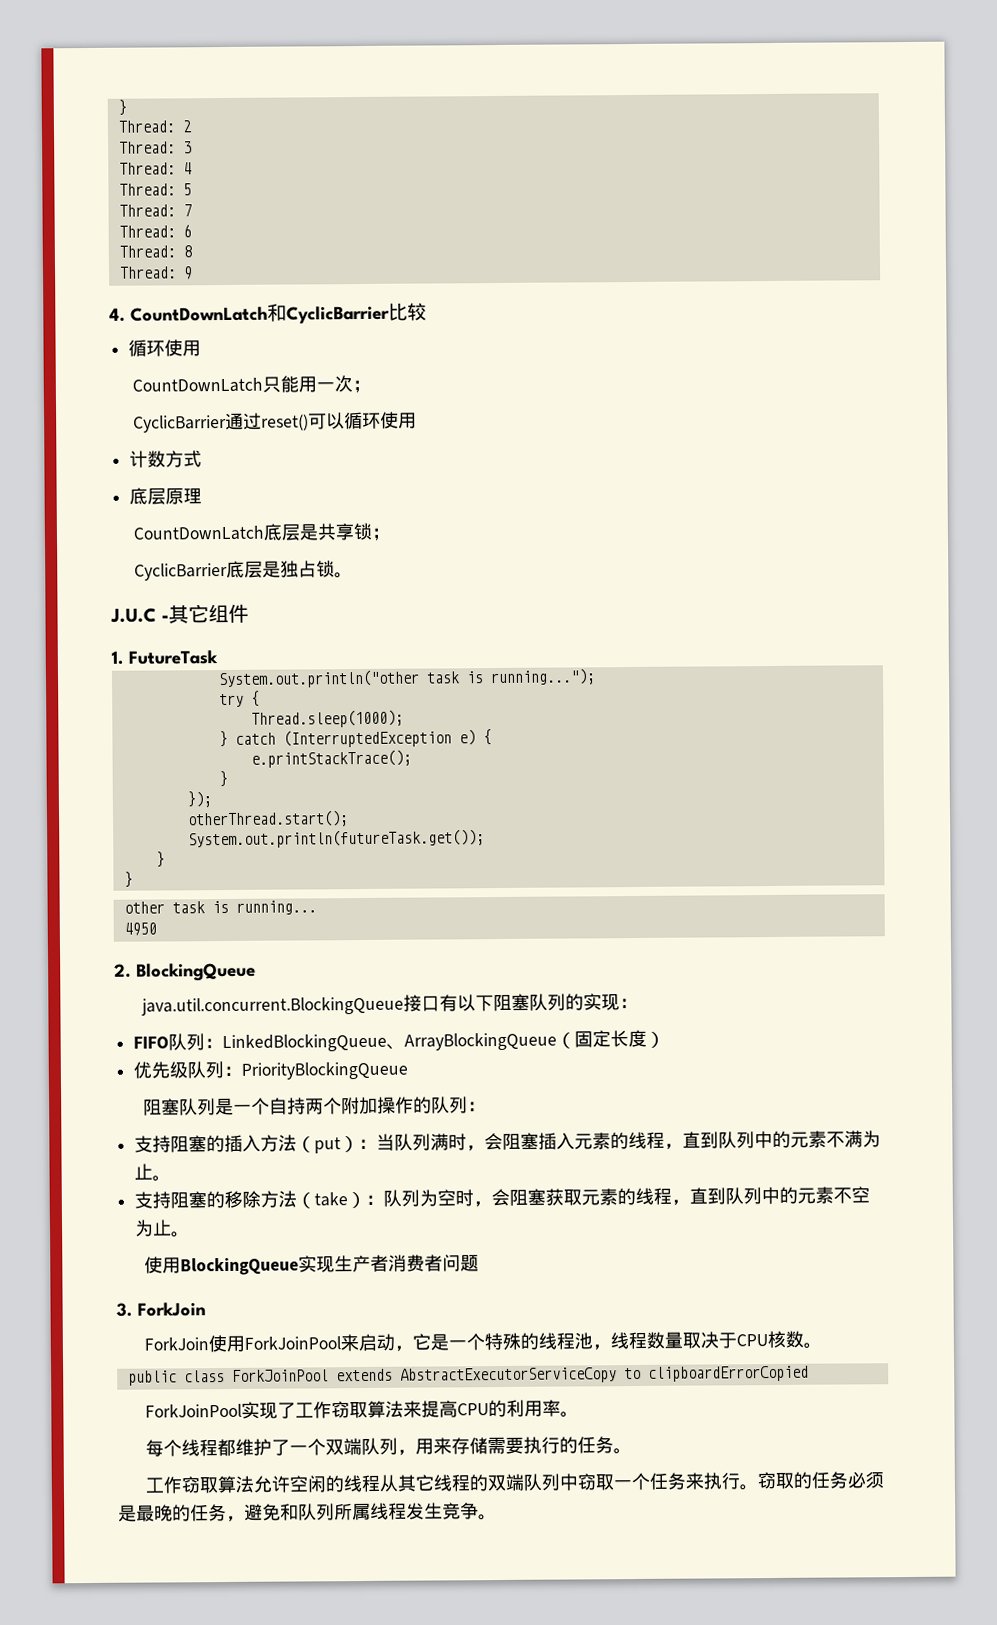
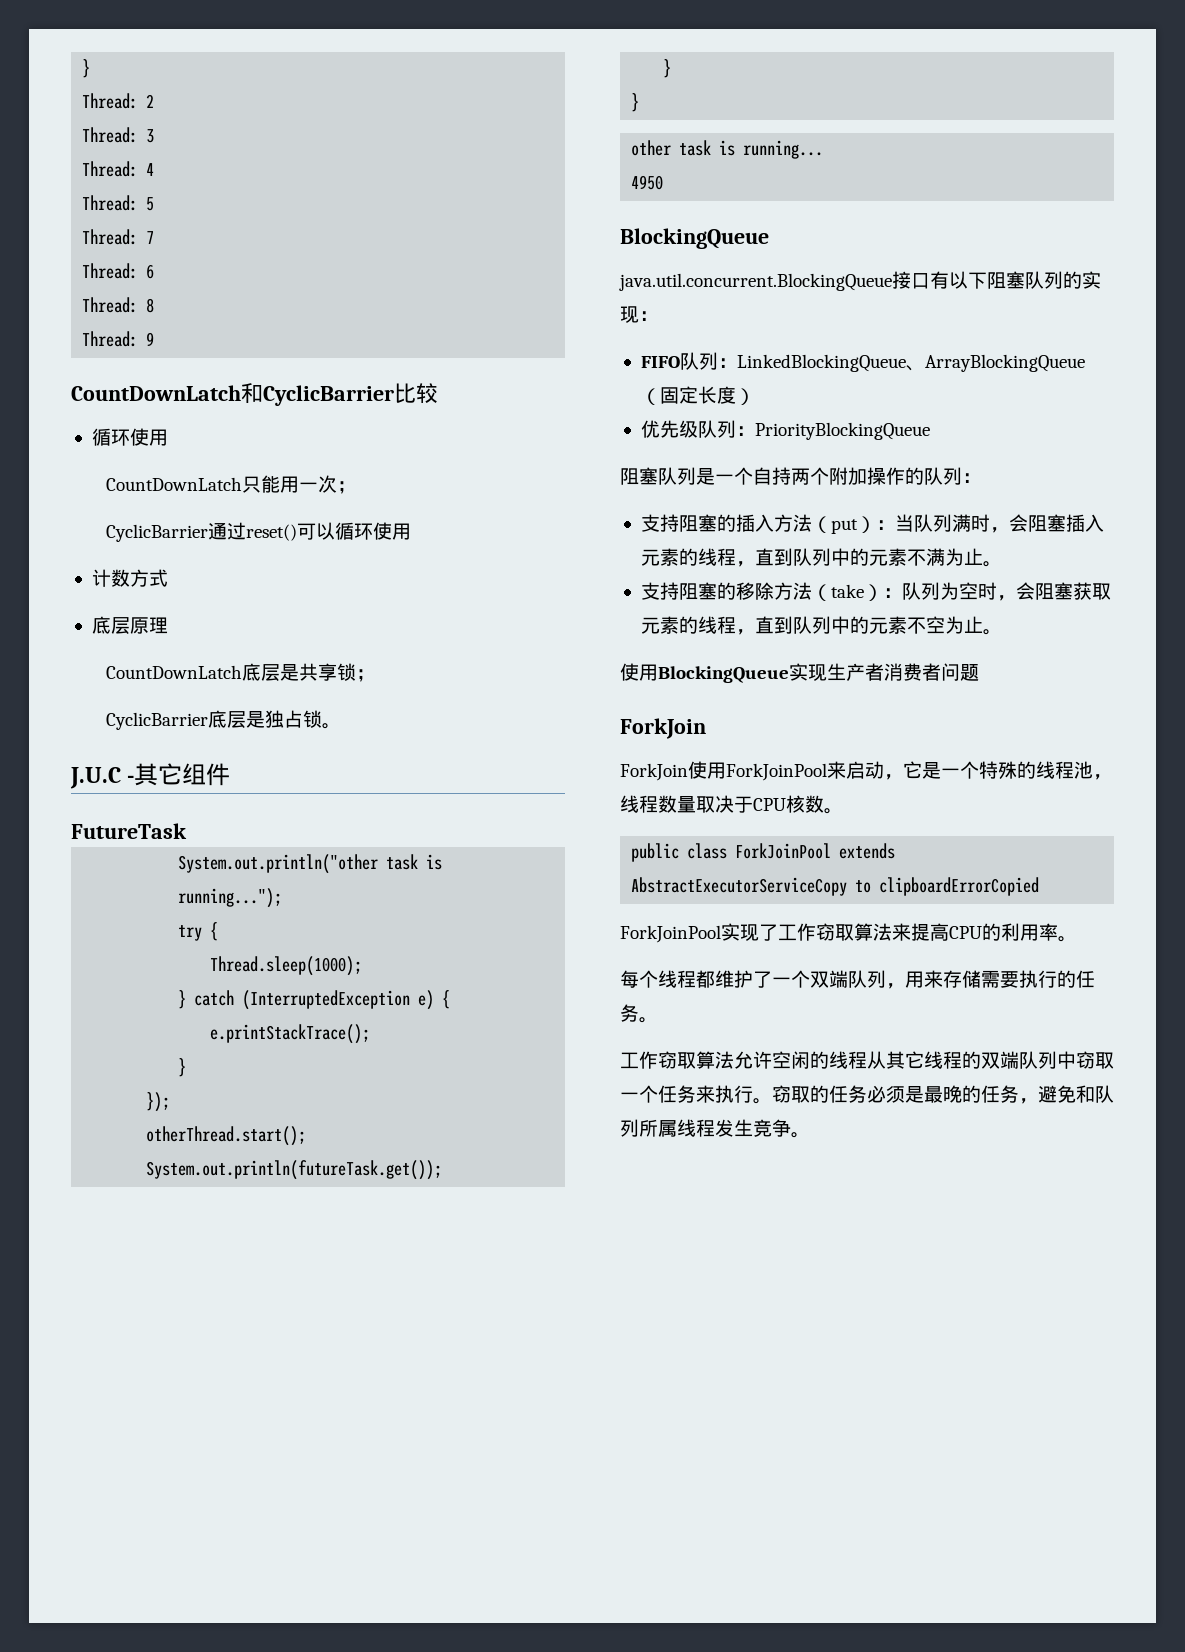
[109,307,126,322] 4. -> (155, 339) none
[111,650,124,665] 1. -> (231, 774) none
[114,963,132,978] 2. -> (664, 182) none
[116,1302,133,1317] 3. -> (979, 672) none

